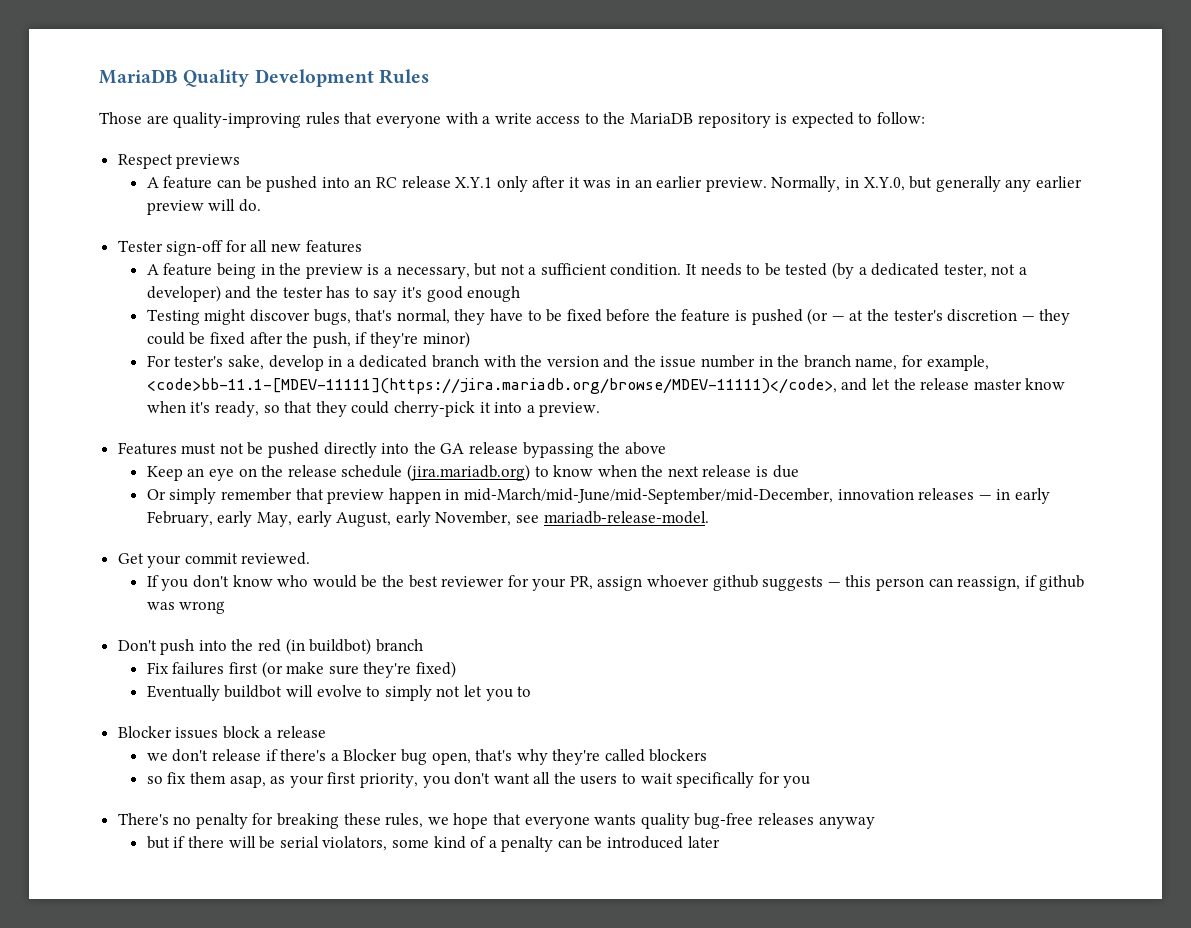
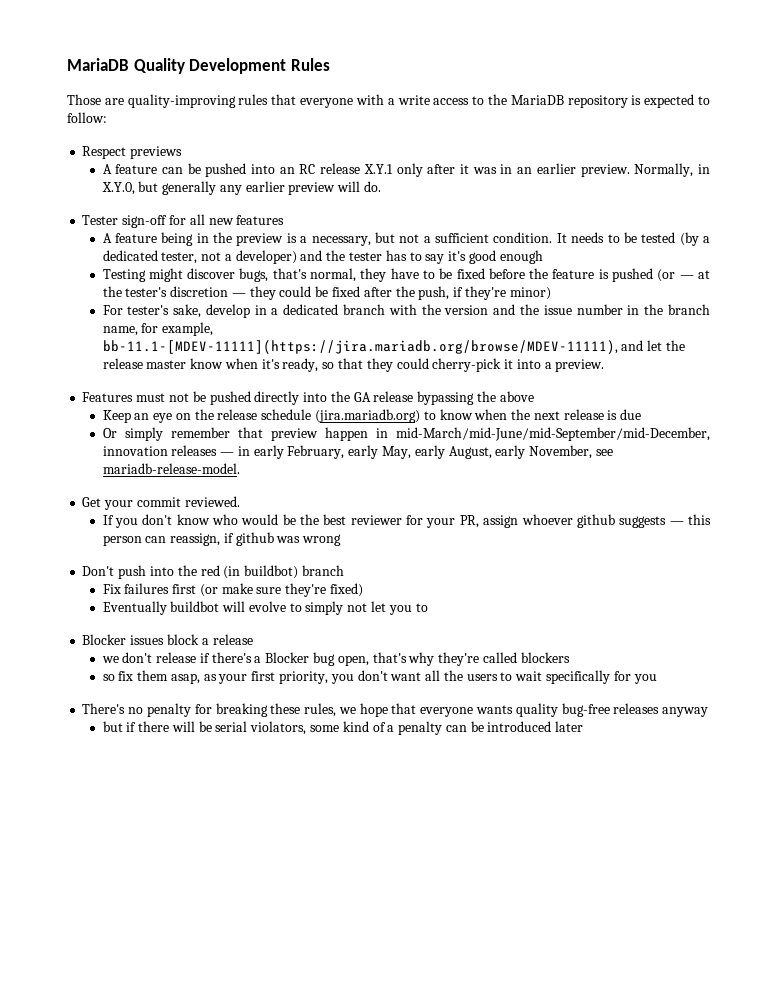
[146,378,837,394] <code>bb-11.1-[MDEV-11111](https://jira.mariadb.org/browse/MDEV-11111)</code>, -> [102,340,618,354] bb-11.1-[MDEV-11111](https://jira.mariadb.org/browse/MDEV-11111),

